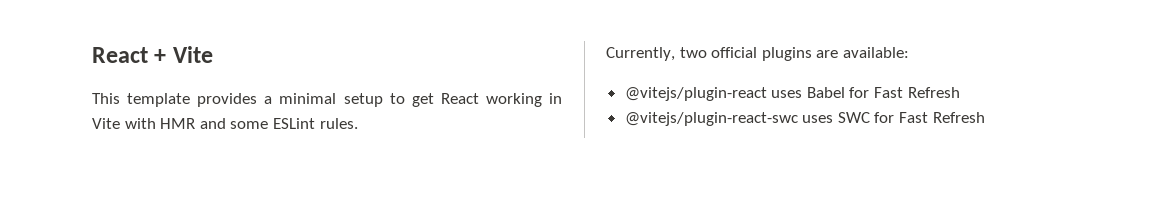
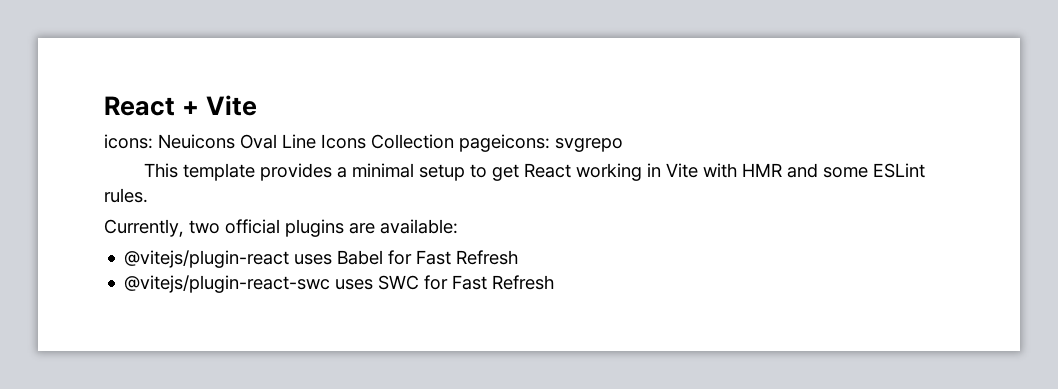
(213, 54) none -> [104,134,623,152] // icons: Neuicons Oval Line Icons Collection pageicons: svgrepo

